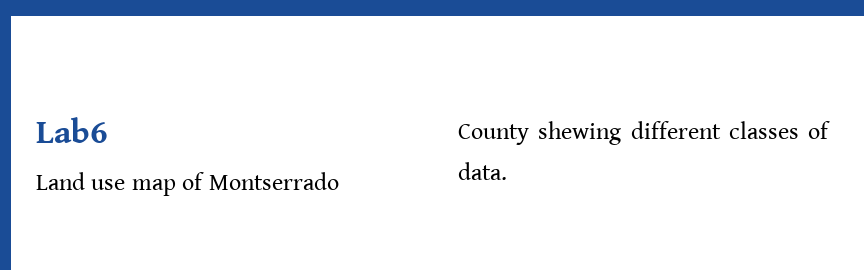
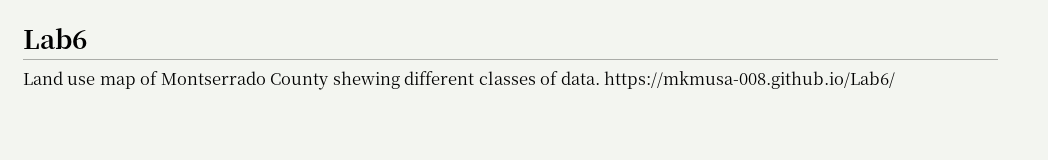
(507, 171) none -> [604,71,896,89] https://mkmusa-008.github.io/Lab6/

